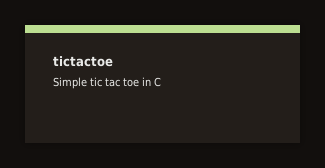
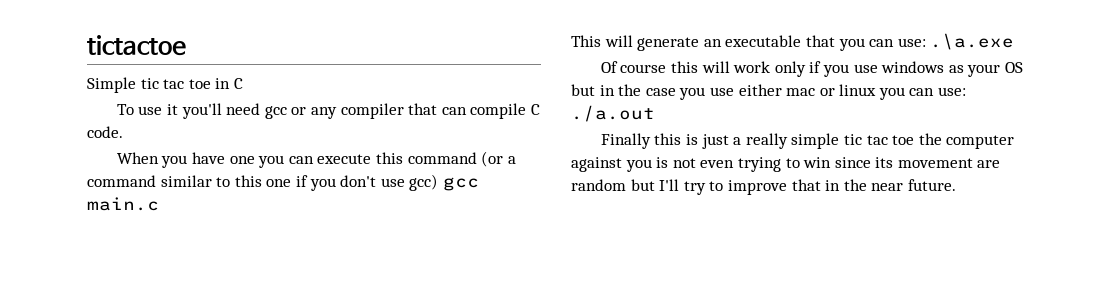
(161, 82) none -> [116,103,540,119] [87,126,123,138] [116,151,516,168] [87,174,479,191] [87,197,159,211] [571,33,1015,51] [600,61,1023,77] [571,84,967,100] [571,105,655,122] [600,133,1015,149] [571,157,1001,172] [571,179,956,195] // To use it you'll need gcc or any compiler that can compile C code. // When you have one you can execute this command (or a command similar to this one if you don't use gcc) gcc main.c // This will generate an executable that you can use: .\a.exe // Of course this will work only if you use windows as your OS but in the case you use either mac or linux you can use: ./a.out // Finally this is just a really simple tic tac toe the computer against you is not even trying to win since its movement are random but I'll try to improve that in the near future.

